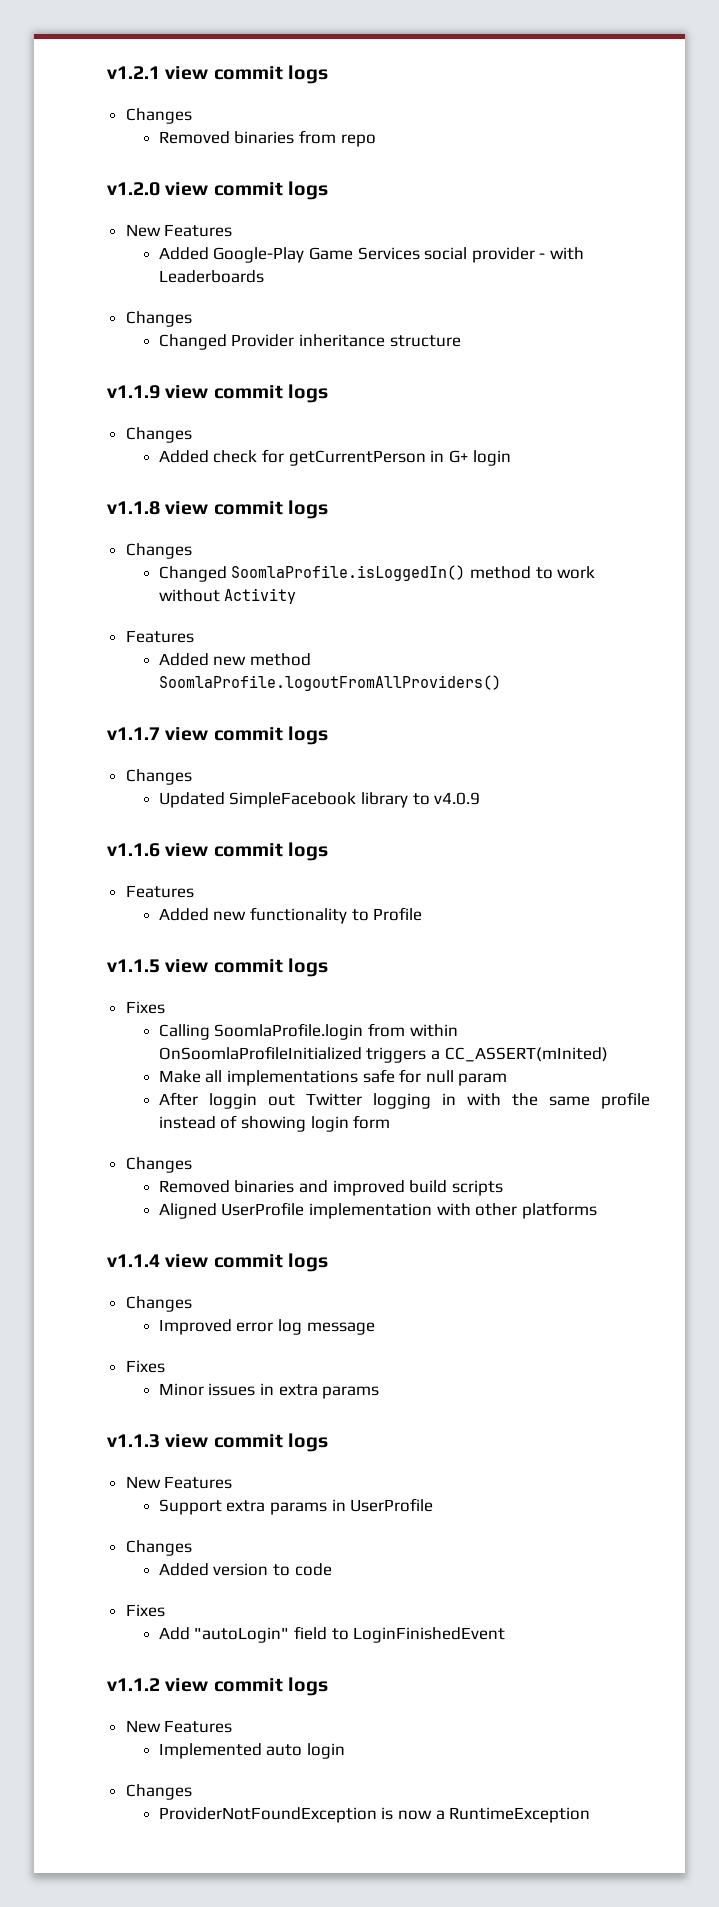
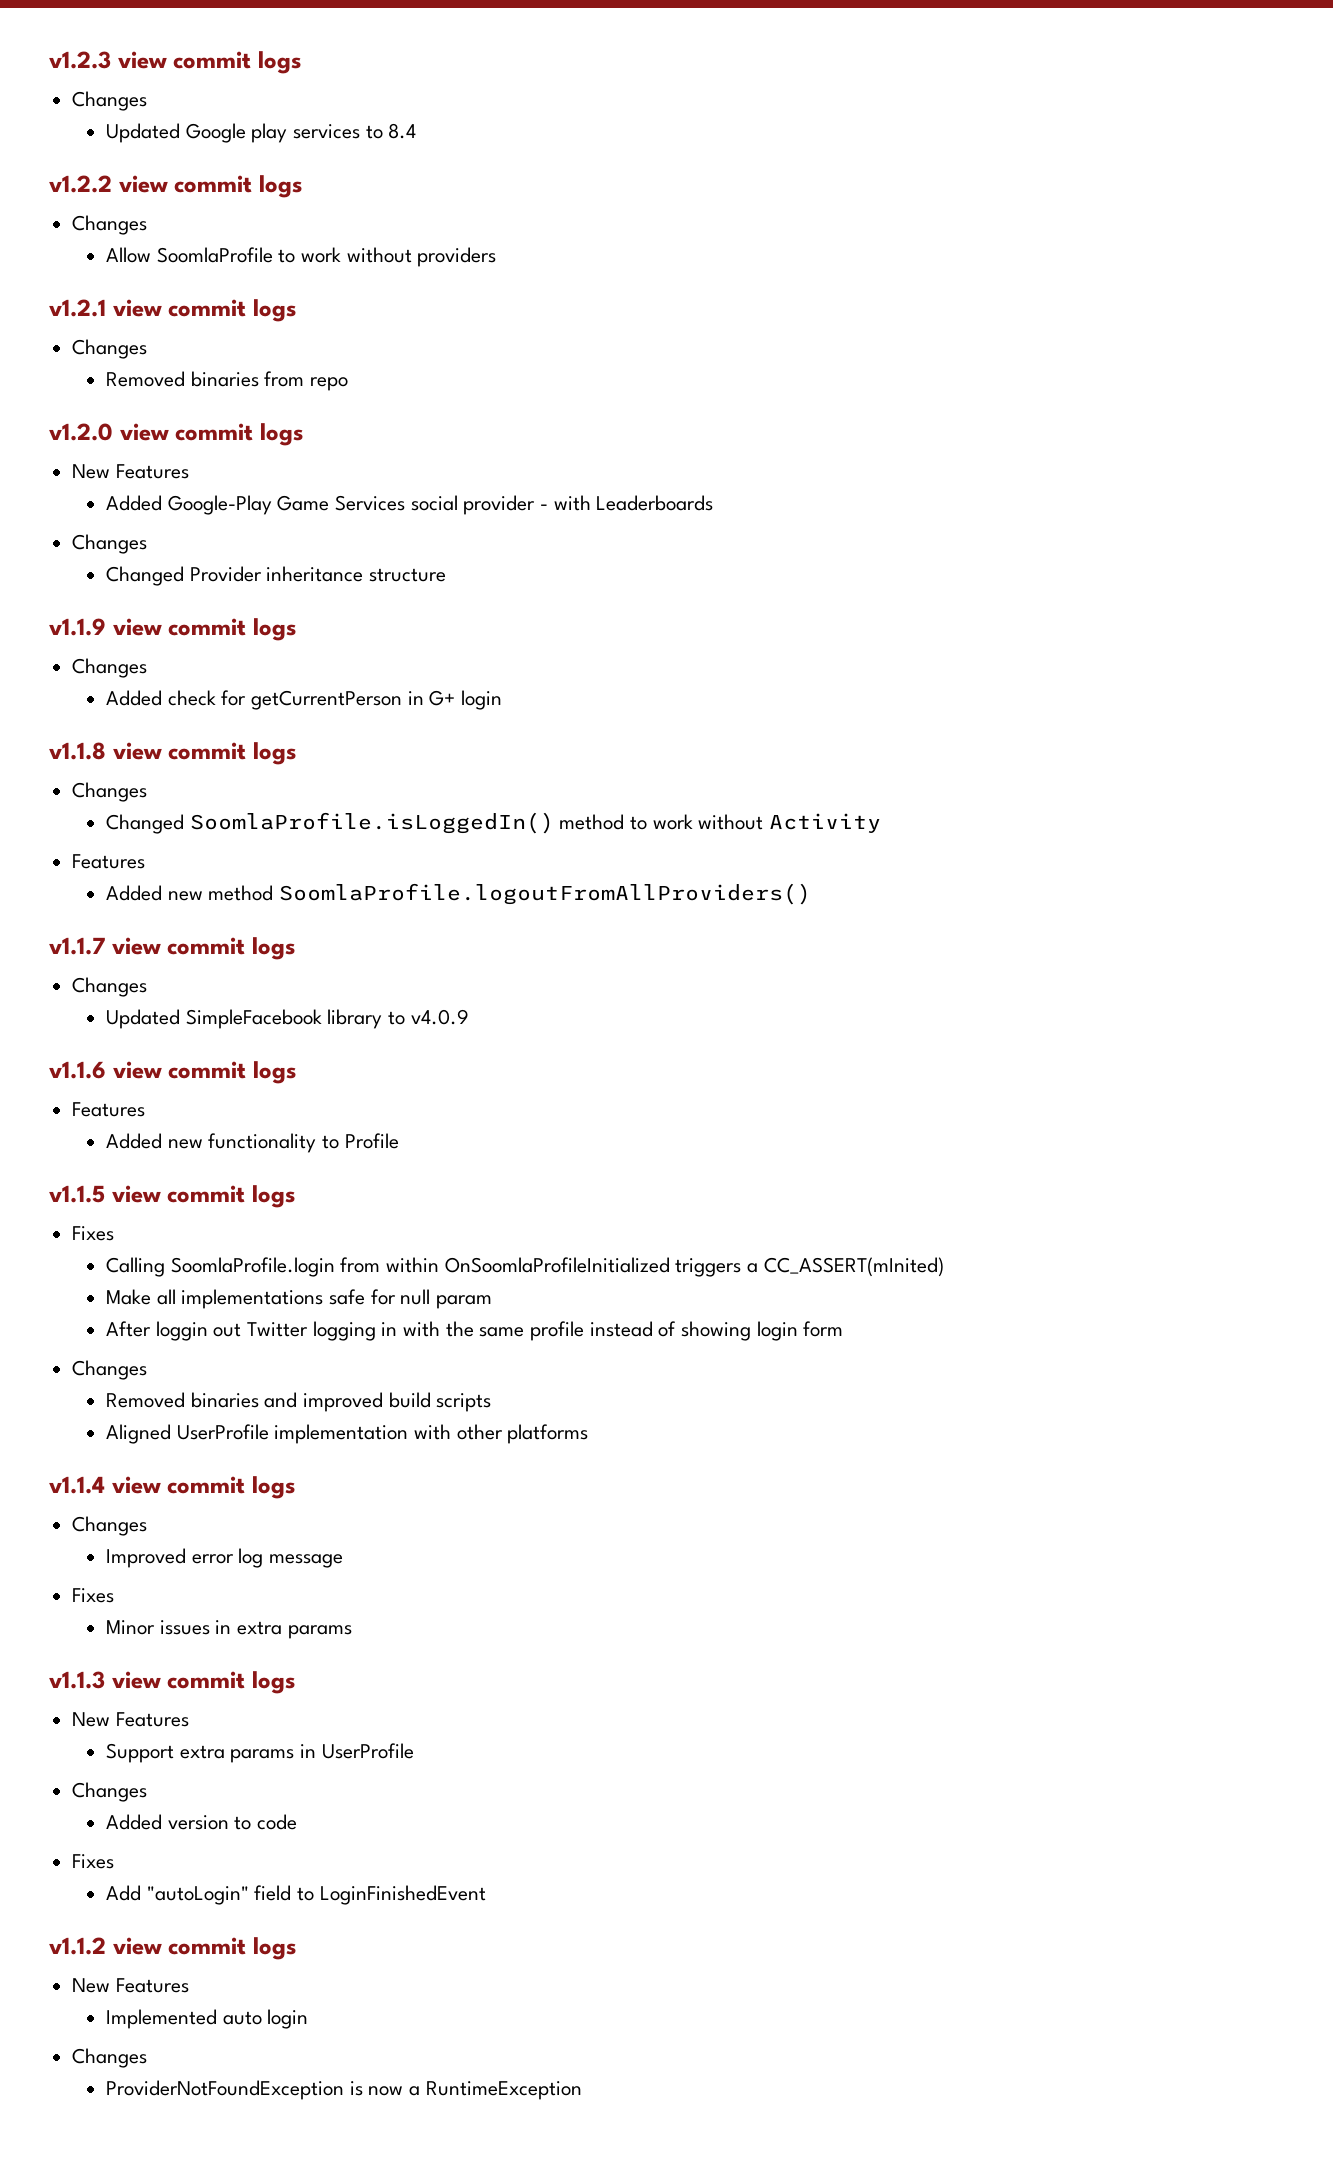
(107, 72) none -> [49,51,302,74] [72,91,148,111] [106,123,417,143] [49,175,303,198] [72,215,148,235] [106,247,497,267] v1.2.3 view commit logs // Changes // Updated Google play services to 8.4 // v1.2.2 view commit logs // Changes // Allow SoomlaProfile to work without providers //

